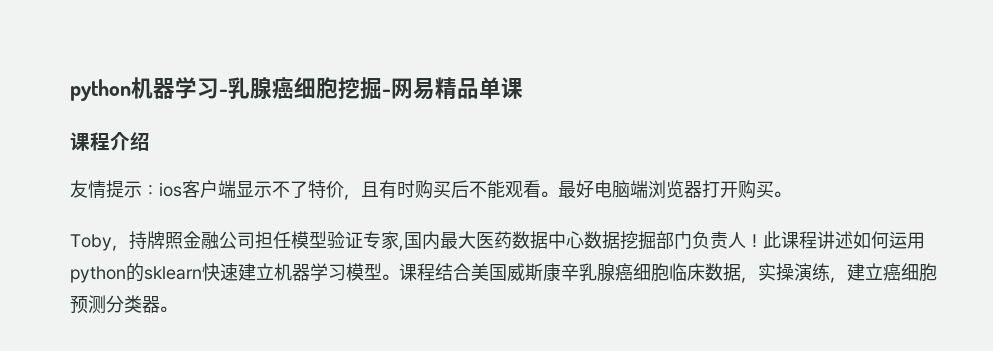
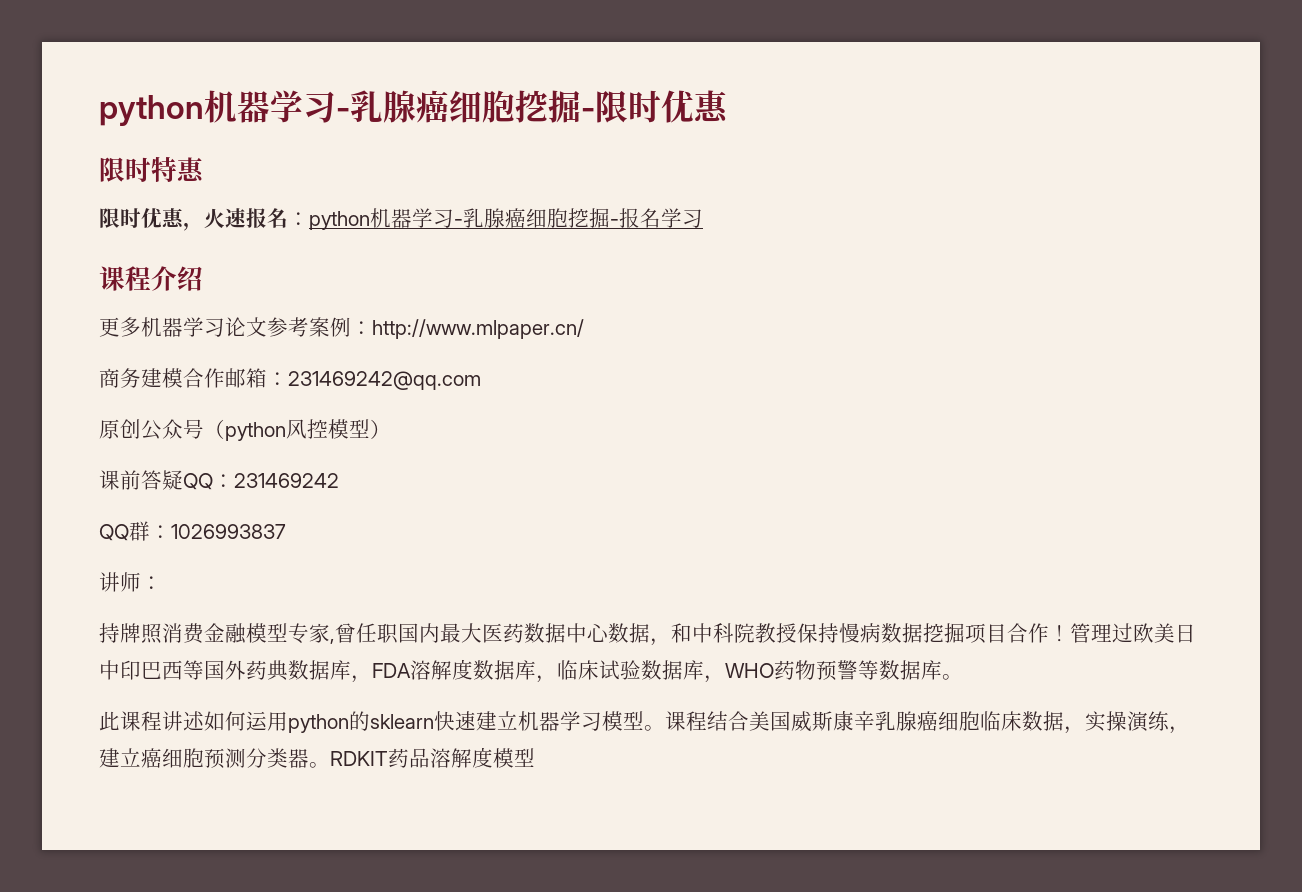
[70,77,523,101] [70,132,150,151] [70,180,791,200] [70,231,363,251] python机器学习-乳腺癌细胞挖掘-网易精品单课 // 课程介绍 // 友情提示：ios客户端显示不了特价，且有时购买后不能观看。最好电脑端浏览器打开购买。 // Toby，持牌照金融公司担任模型验证 -> [99,90,730,126] [99,156,205,182] [99,208,703,231] [99,266,203,291] [99,317,584,339] [99,368,481,390] [99,419,391,441] [99,470,339,490] [99,521,286,541] [99,572,162,592] [99,623,288,644] python机器学习-乳腺癌细胞挖掘-限时优惠 // 限时特惠 // 限时优惠，火速报名：python机器学习-乳腺癌细胞挖掘-报名学习 // 课程介绍 // 更多机器学习论文参考案例：http://www.mlpaper.cn/ // 商务建模合作邮箱：231469242@qq.com // 原创公众号（python风控模型） // 课前答疑QQ：231469242 // QQ群：1026993837 // 讲师： // 持牌照消费金融模型
(404, 248) none -> [335,623,398,644] 曾任职
[620,231,763,250] 挖掘部门负责人！ -> [650,623,1196,646] [99,659,963,683] ，和中科院教授保持慢病数据挖掘项目合作！管理过欧美日中印巴西等国外药典数据库，FDA溶解度数据库，临床试验数据库，WHO药物预警等数据库。 //
(177, 309) none -> [330,747,535,768] RDKIT药品溶解度模型

